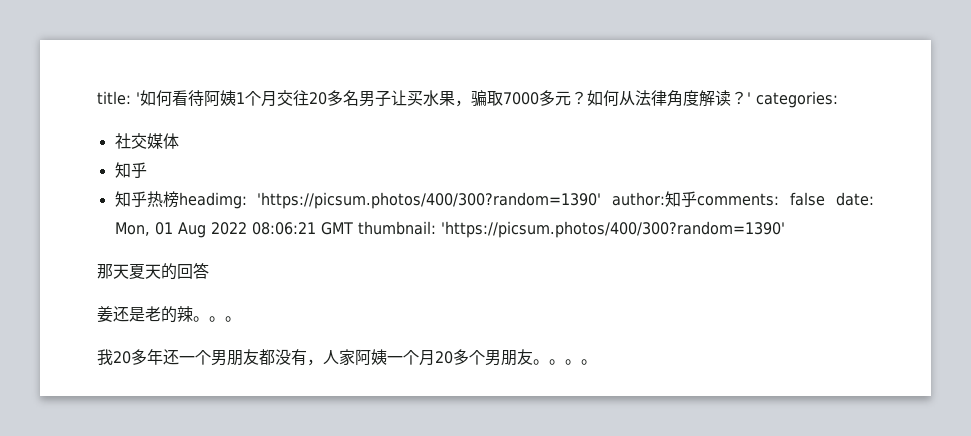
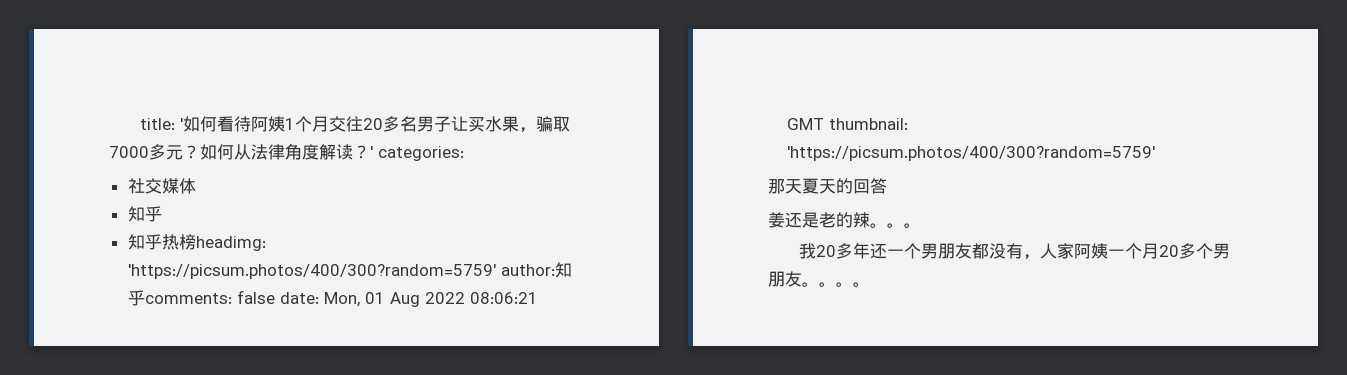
[257,192,602,209] 'https://picsum.photos/400/300?random=1390' -> [127,264,496,279] 'https://picsum.photos/400/300?random=5759'
[440,221,785,238] 'https://picsum.photos/400/300?random=1390' -> [786,146,1155,161] 'https://picsum.photos/400/300?random=5759'

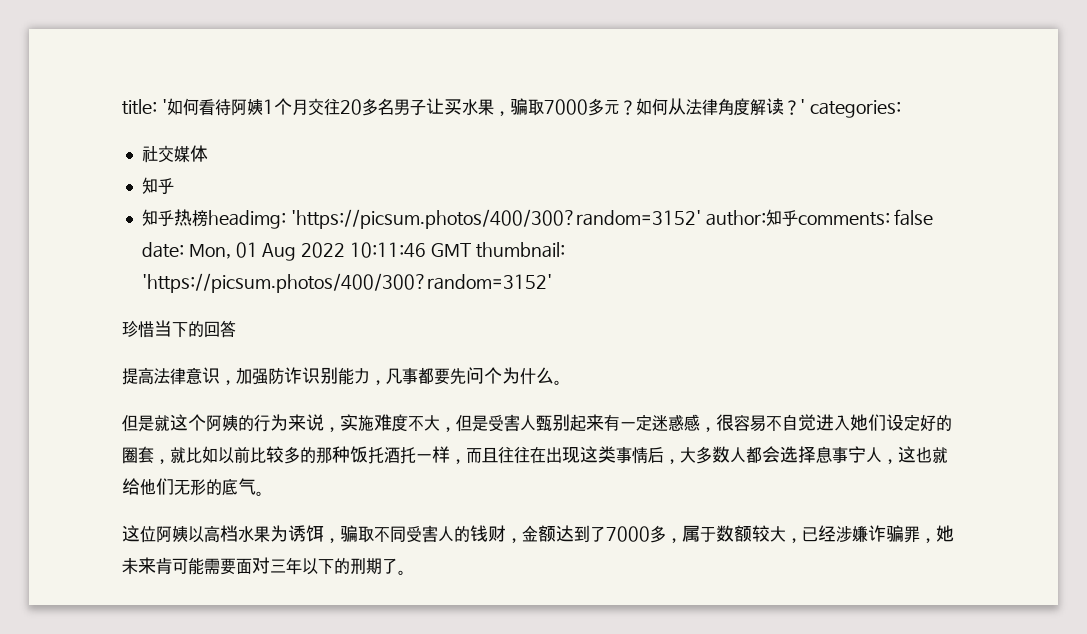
[127,264,496,279] 'https://picsum.photos/400/300?random=5759' -> [290,209,701,229] 'https://picsum.photos/400/300?random=3152'
[469,292,538,304] 08:06:21 -> [350,242,427,258] 10:11:46
[786,146,1155,161] [768,178,836,194] 'https://picsum.photos/400/300?random=5759' // 那天夏天 -> [141,273,552,293] [122,320,188,338] 'https://picsum.photos/400/300?random=3152' // 珍惜当下
[768,212,921,228] [799,242,1231,260] [768,271,853,287] 姜还是老的辣。。。 // 我20多年还一个男朋友都没有，人家阿姨一个月20多个男朋友。。。 -> [122,367,562,385] [122,414,952,432] [122,446,948,464] [122,478,264,496] [122,525,954,543] [122,557,398,575] 提高法律意识，加强防诈识别能力，凡事都要先问个为什么。 // 但是就这个阿姨的行为来说，实施难度不大，但是受害人甄别起来有一定迷惑感，很容易不自觉进入她们设定好的圈套，就比如以前比较多的那种饭托酒托一样，而且往往在出现这类事情后，大多数人都会选择息事宁人，这也就给他们无形的底气。 // 这位阿姨以高档水果为诱饵，骗取不同受害人的钱财，金额达到了7000多，属于数额较大，已经涉嫌诈骗罪，她未来肯可能需要面对三年以下的刑期了

